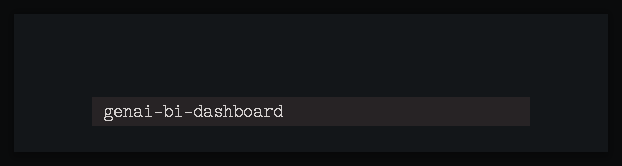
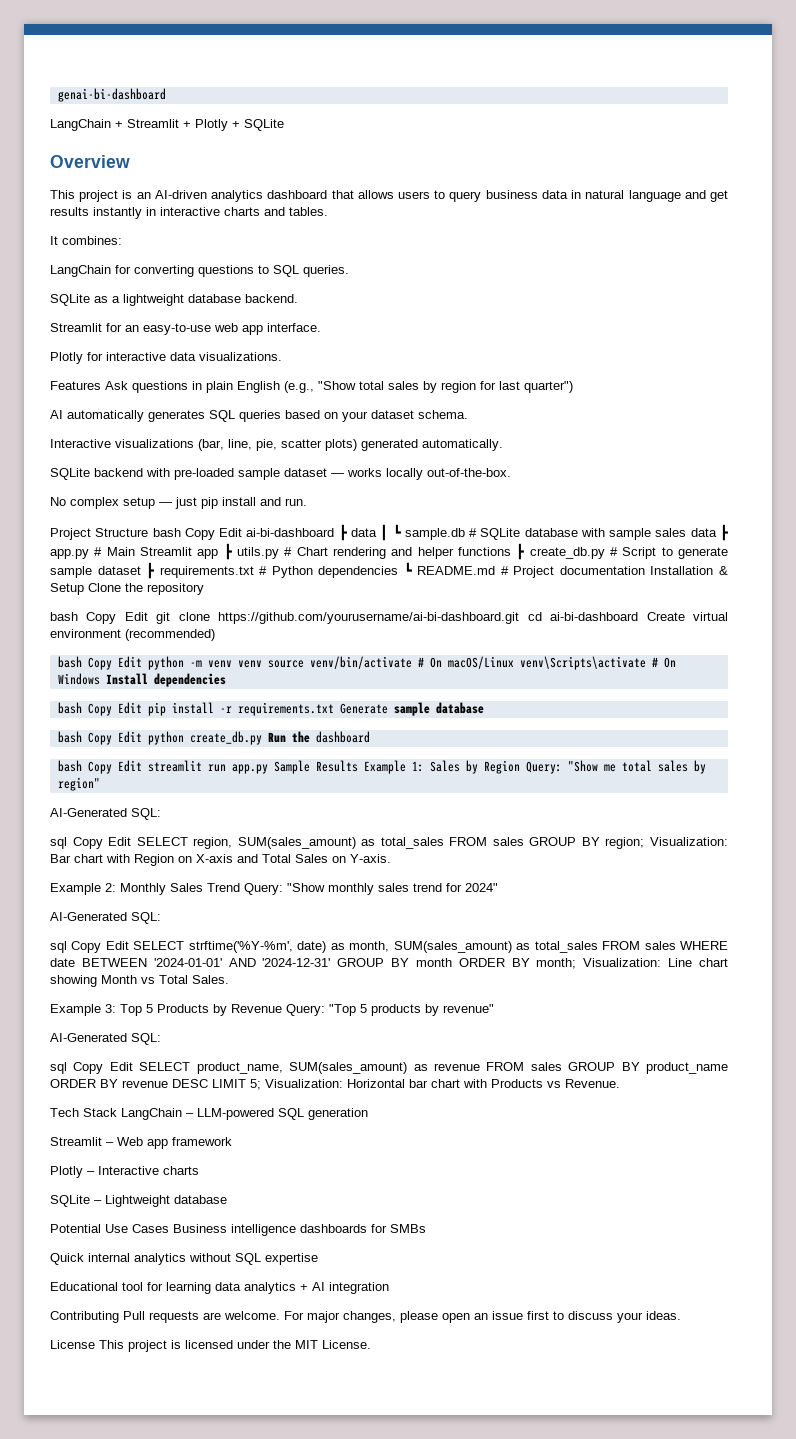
(283, 112) none -> [50,119,284,131] [50,155,130,168] [50,190,728,202] [50,207,328,219] [50,236,122,245] [50,265,349,277] [50,294,298,306] [50,323,321,335] [50,352,282,364] [50,381,573,393] [50,410,468,422] [50,439,503,451] [50,468,511,480] [50,497,307,509] [50,524,729,541] [50,543,729,560] [50,562,729,579] [50,583,204,595] [50,612,728,624] [50,629,215,641] [57,656,676,670] [57,673,226,687] [57,702,484,716] [57,731,370,745] [57,760,706,774] [57,777,100,791] [50,808,161,820] [50,837,729,849] [50,854,391,866] [50,883,498,895] [50,912,161,924] [50,941,728,953] [50,958,728,969] [50,975,229,987] [50,1004,494,1016] [50,1033,161,1045] [50,1062,728,1074] [50,1079,620,1090] [50,1108,368,1120] [50,1137,232,1149] [50,1166,199,1178] [50,1195,227,1207] [50,1224,426,1236] [50,1253,318,1265] [50,1282,389,1294] [50,1311,681,1323] [50,1340,371,1352] // LangChain + Streamlit + Plotly + SQLite // Overview // This project is an AI-driven analytics dashboard that allows users to query business data in natural language and get results instantly in interactive charts and tables. // It combines: // LangChain for converting questions to SQL queries. // SQLite as a lightweight database backend. // Streamlit for an easy-to-use web app interface. // Plotly for interactive data visualizations. // Features Ask questions in plain English (e.g., "Show total sales by region for last quarter") // AI automatically generates SQL queries based on your dataset schema. // Interactive visualizations (bar, line, pie, scatter plots) generated automatically. // SQLite backend with pre-loaded sample dataset — works locally out-of-the-box. // No complex setup — just pip install and run. // Project Structure bash Copy Edit ai-bi-dashboard ┣ data ┃ ┗ sample.db # SQLite database with sample sales data ┣ app.py # Main Streamlit app ┣ utils.py # Chart rendering and helper functions ┣ create_db.py # Script to generate sample dataset ┣ requirements.txt # Python dependencies ┗ README.md # Project documentation Installation & Setup Clone the repository // bash Copy Edit git clone https://github.com/yourusername/ai-bi-dashboard.git cd ai-bi-dashboard Create virtual environment (recommended) // bash Copy Edit python -m venv venv source venv/bin/activate # On macOS/Linux venv\Scripts\activate # On Windows Install dependencies // bash Copy Edit pip install -r requirements.txt Generate sample database // bash Copy Edit python create_db.py Run the dashboard // bash Copy Edit streamlit run app.py Sample Results Example 1: Sales by Region Query: "Show me total sales by region" // AI-Generated SQL: // sql Copy Edit SELECT region, SUM(sales_amount) as total_sales FROM sales GROUP BY region; Visualization: Bar chart with Region on X-axis and Total Sales on Y-axis. // Example 2: Monthly Sales Trend Query: "Show monthly sales trend for 2024" // AI-Generated SQL: // sql Copy Edit SELECT strftime('%Y-%m', date) as month, SUM(sales_amount) as total_sales FROM sales WHERE date BETWEEN '2024-01-01' AND '2024-12-31' GROUP BY month ORDER BY month; Visualization: Line chart showing Month vs Total Sales. // Example 3: Top 5 Products by Revenue Query: "Top 5 products by revenue" // AI-Generated SQL: // sql Copy Edit SELECT product_name, SUM(sales_amount) as revenue FROM sales GROUP BY product_name ORDER BY revenue DESC LIMIT 5; Visualization: Horizontal bar chart with Products vs Revenue. // Tech Stack LangChain – LLM-powered SQL generation // Streamlit – Web app framework // Plotly – Interactive charts // SQLite – Lightweight database // Potential Use Cases Business intelligence dashboards for SMBs // Quick internal analytics without SQL expertise // Educational tool for learning data analytics + AI integration // Contributing Pull requests are welcome. For major changes, please open an issue first to discuss your ideas. // License This project is licensed under the MIT License.

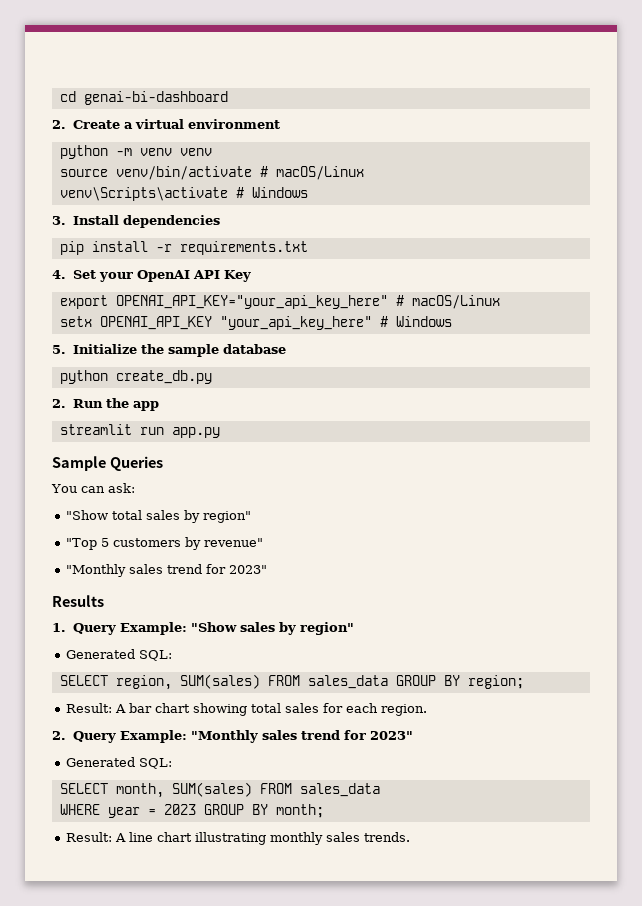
(57, 95) none -> [59,91,76,102] cd
[50,119,284,131] [50,155,130,168] [50,190,728,202] [50,207,328,219] [50,236,122,245] [50,265,349,277] [50,294,298,306] [50,323,321,335] [50,352,282,364] [50,381,573,393] [50,410,468,422] [50,439,503,451] [50,468,511,480] [50,497,307,509] [50,524,729,541] [50,543,729,560] [50,562,729,579] [50,583,204,595] [50,612,728,624] [50,629,215,641] [57,656,142,670] LangChain + Streamlit + Plotly + SQLite // Overview // This project is an AI-driven analytics dashboard that allows users to query business data in natural language and get results instantly in interactive charts and tables. // It combines: // LangChain for converting questions to SQL queries. // SQLite as a lightweight database backend. // Streamlit for an easy-to-use web app interface. // Plotly for interactive data visualizations. // Features Ask questions in plain English (e.g., "Show total sales by region for last quarter") // AI automatically generates SQL queries based on your dataset schema. // Interactive visualizations (bar, line, pie, scatter plots) generated automatically. // SQLite backend with pre-loaded sample dataset — works locally out-of-the-box. // No complex setup — just pip install and run. // Project Structure bash Copy Edit ai-bi-dashboard ┣ data ┃ ┗ sample.db # SQLite database with sample sales data ┣ app.py # Main Streamlit app ┣ utils.py # Chart rendering and helper functions ┣ create_db.py # Script to generate sample dataset ┣ requirements.txt # Python dependencies ┗ README.md # Project documentation Installation & Setup Clone the repository // bash Copy Edit git clone https://github.com/yourusername/ai-bi-dashboard.git cd ai-bi-dashboard Create virtual environment (recommended) // bash Copy Edit -> [52,119,280,129] 2. Create a virtual environment //
(262, 664) none -> (212, 152) //
[429,656,514,669] On macOS/Linux -> [275,166,364,180] macOS/Linux //
[663,657,676,668] [57,673,100,685] On Windows -> [251,187,308,198] [52,216,66,225] Windows // 3.
[57,702,142,716] bash Copy Edit -> (220, 221) none
[339,703,388,714] Generate -> [52,270,251,282] [59,295,500,309] [59,316,452,330] [52,344,164,354] // 4. Set your OpenAI API Key // export OPENAI_API_KEY="your_api_key_here" # macOS/Linux // setx OPENAI_API_KEY "your_api_key_here" # Windows // 5. Initialize the
[57,731,142,745] bash Copy Edit -> (286, 349) none
(262, 738) none -> [52,399,66,408] // 2.
[315,731,370,743] [57,760,142,774] dashboard // bash Copy Edit -> [132,401,159,411] app //
[273,760,706,774] [57,777,100,791] [50,808,161,820] [50,837,729,849] [50,854,391,866] [50,883,498,895] [50,912,161,924] [50,941,728,953] [50,958,728,969] [50,975,229,987] [50,1004,494,1016] [50,1033,161,1045] [50,1062,728,1074] [50,1079,620,1090] [50,1108,368,1120] [50,1137,232,1149] [50,1166,199,1178] [50,1195,227,1207] [50,1224,426,1236] [50,1253,318,1265] [50,1282,389,1294] [50,1311,681,1323] [50,1340,371,1352] Sample Results Example 1: Sales by Region Query: "Show me total sales by region" // AI-Generated SQL: // sql Copy Edit SELECT region, SUM(sales_amount) as total_sales FROM sales GROUP BY region; Visualization: Bar chart with Region on X-axis and Total Sales on Y-axis. // Example 2: Monthly Sales Trend Query: "Show monthly sales trend for 2024" // AI-Generated SQL: // sql Copy Edit SELECT strftime('%Y-%m', date) as month, SUM(sales_amount) as total_sales FROM sales WHERE date BETWEEN '2024-01-01' AND '2024-12-31' GROUP BY month ORDER BY month; Visualization: Line chart showing Month vs Total Sales. // Example 3: Top 5 Products by Revenue Query: "Top 5 products by revenue" // AI-Generated SQL: // sql Copy Edit SELECT product_name, SUM(sales_amount) as revenue FROM sales GROUP BY product_name ORDER BY revenue DESC LIMIT 5; Visualization: Horizontal bar chart with Products vs Revenue. // Tech Stack LangChain – LLM-powered SQL generation // Streamlit – Web app framework // Plotly – Interactive charts // SQLite – Lightweight database // Potential Use Cases Business intelligence dashboards for SMBs // Quick internal analytics without SQL expertise // Educational tool for learning data analytics + AI integration // Contributing Pull requests are welcome. For major changes, please open an issue first to discuss your ideas. // License This project is licensed under the MIT License. -> [52,456,163,471] [51,483,135,493] [66,510,252,523] [66,537,264,550] [66,564,268,577] [52,595,104,607] [52,622,354,635] [66,649,173,661] [59,674,524,690] [66,703,428,716] [52,730,413,743] [66,757,173,769] [59,782,380,798] [59,804,324,818] [66,832,411,845] // Sample Queries // You can ask: // "Show total sales by region" // "Top 5 customers by revenue" // "Monthly sales trend for 2023" // Results // 1. Query Example: "Show sales by region" // Generated SQL: // SELECT region, SUM(sales) FROM sales_data GROUP BY region; // Result: A bar chart showing total sales for each region. // 2. Query Example: "Monthly sales trend for 2023" // Generated SQL: // SELECT month, SUM(sales) FROM sales_data // WHERE year = 2023 GROUP BY month; // Result: A line chart illustrating monthly sales trends.

